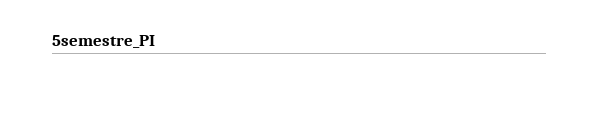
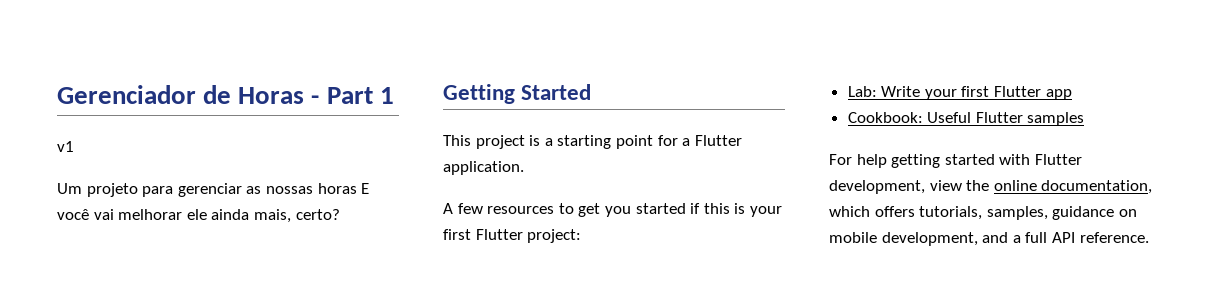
[52,35,155,48] 5semestre_PI -> [57,85,394,104] [57,141,74,152] [57,183,370,197] [57,209,340,223] [443,84,592,104] [443,135,742,149] [443,161,524,175] [443,203,782,217] [443,229,582,243] [847,86,1072,100] [847,112,1085,126] [829,154,1082,168] [829,180,1153,194] [829,206,1137,220] [829,232,1149,246] Gerenciador de Horas - Part 1 // v1 // Um projeto para gerenciar as nossas horas E você vai melhorar ele ainda mais, certo? // Getting Started // This project is a starting point for a Flutter application. // A few resources to get you started if this is your first Flutter project: // Lab: Write your first Flutter app // Cookbook: Useful Flutter samples // For help getting started with Flutter development, view the online documentation, which offers tutorials, samples, guidance on mobile development, and a full API reference.

